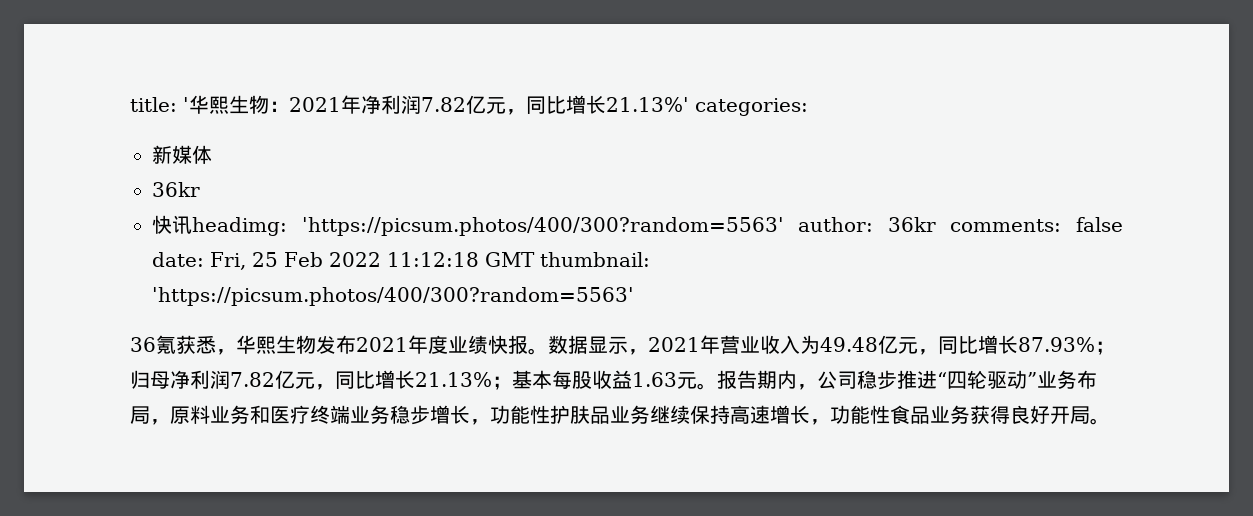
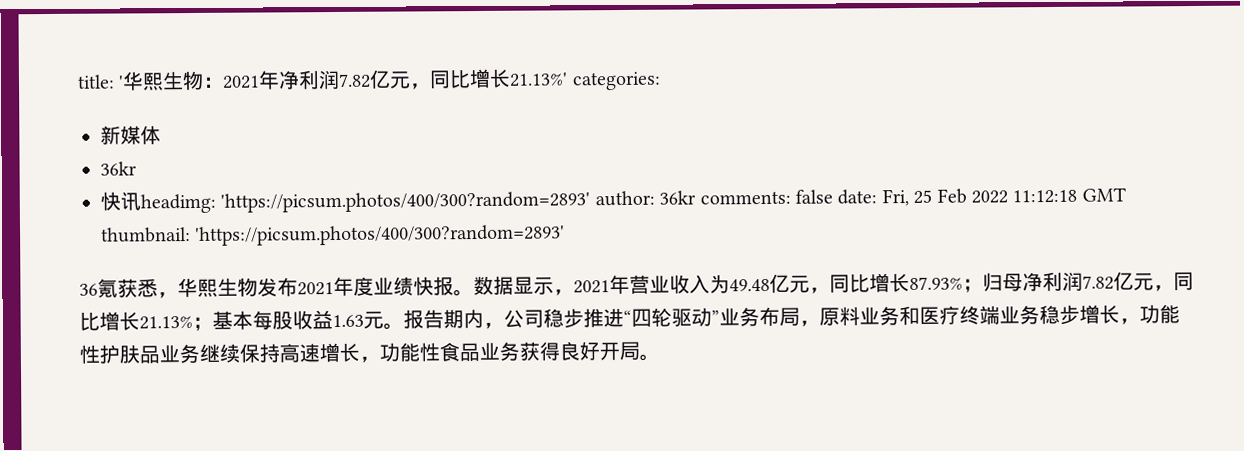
[301,217,784,236] 'https://picsum.photos/400/300?random=5563' -> [220,191,591,213] 'https://picsum.photos/400/300?random=2893'
[152,287,634,306] 'https://picsum.photos/400/300?random=5563' -> [194,224,566,246] 'https://picsum.photos/400/300?random=2893'

